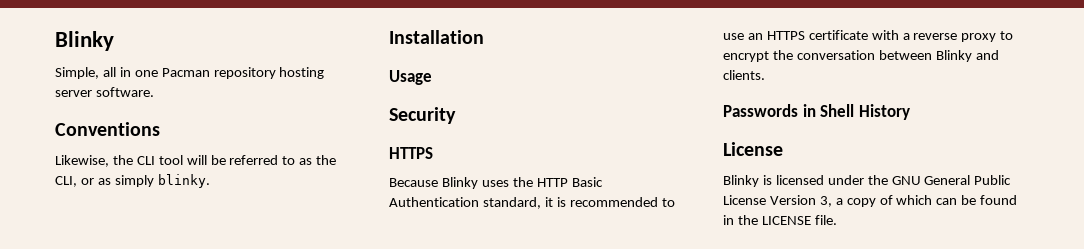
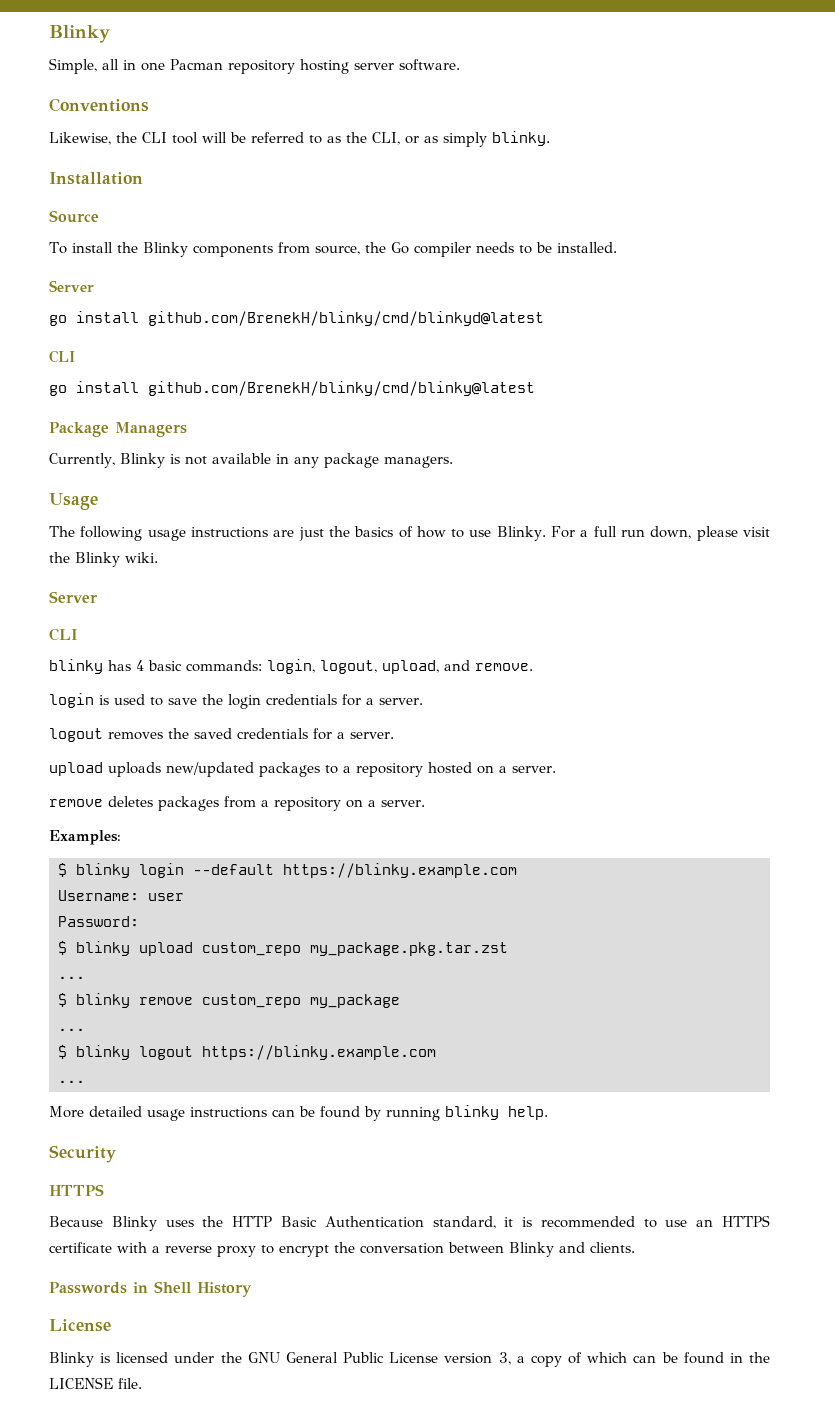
[389,70,432,85] Usage -> [49,210,99,223] [49,242,617,257] [49,280,94,292] [49,311,544,326] [49,350,75,363] [49,381,535,396] [49,422,187,437] [49,453,453,468] [49,493,98,510] [49,526,771,541] [49,552,158,567] [49,591,98,603] [49,628,78,641] [49,659,533,674] [49,693,423,709] [49,728,394,742] [49,762,556,777] [49,796,425,811] [49,830,121,845] [58,863,517,878] [58,890,184,901] [58,916,139,927] [58,941,508,956] [58,976,85,979] [58,993,400,1008] [58,1028,85,1031] [58,1045,436,1060] [58,1080,85,1083] [49,1105,548,1121] Source // To install the Blinky components from source, the Go compiler needs to be installed. // Server // go install github.com/BrenekH/blinky/cmd/blinkyd@latest // CLI // go install github.com/BrenekH/blinky/cmd/blinky@latest // Package Managers // Currently, Blinky is not available in any package managers. // Usage // The following usage instructions are just the basics of how to use Blinky. For a full run down, please visit the Blinky wiki. // Server // CLI // blinky has 4 basic commands: login, logout, upload, and remove. // login is used to save the login credentials for a server. // logout removes the saved credentials for a server. // upload uploads new/updated packages to a repository hosted on a server. // remove deletes packages from a repository on a server. // Examples: // $ blinky login --default https://blinky.example.com // Username: user // Password: // $ blinky upload custom_repo my_package.pkg.tar.zst // ... // $ blinky remove custom_repo my_package // ... // $ blinky logout https://blinky.example.com // ... // More detailed usage instructions can be found by running blinky help.
[769,195,816,205] Version -> [444,1353,493,1364] version

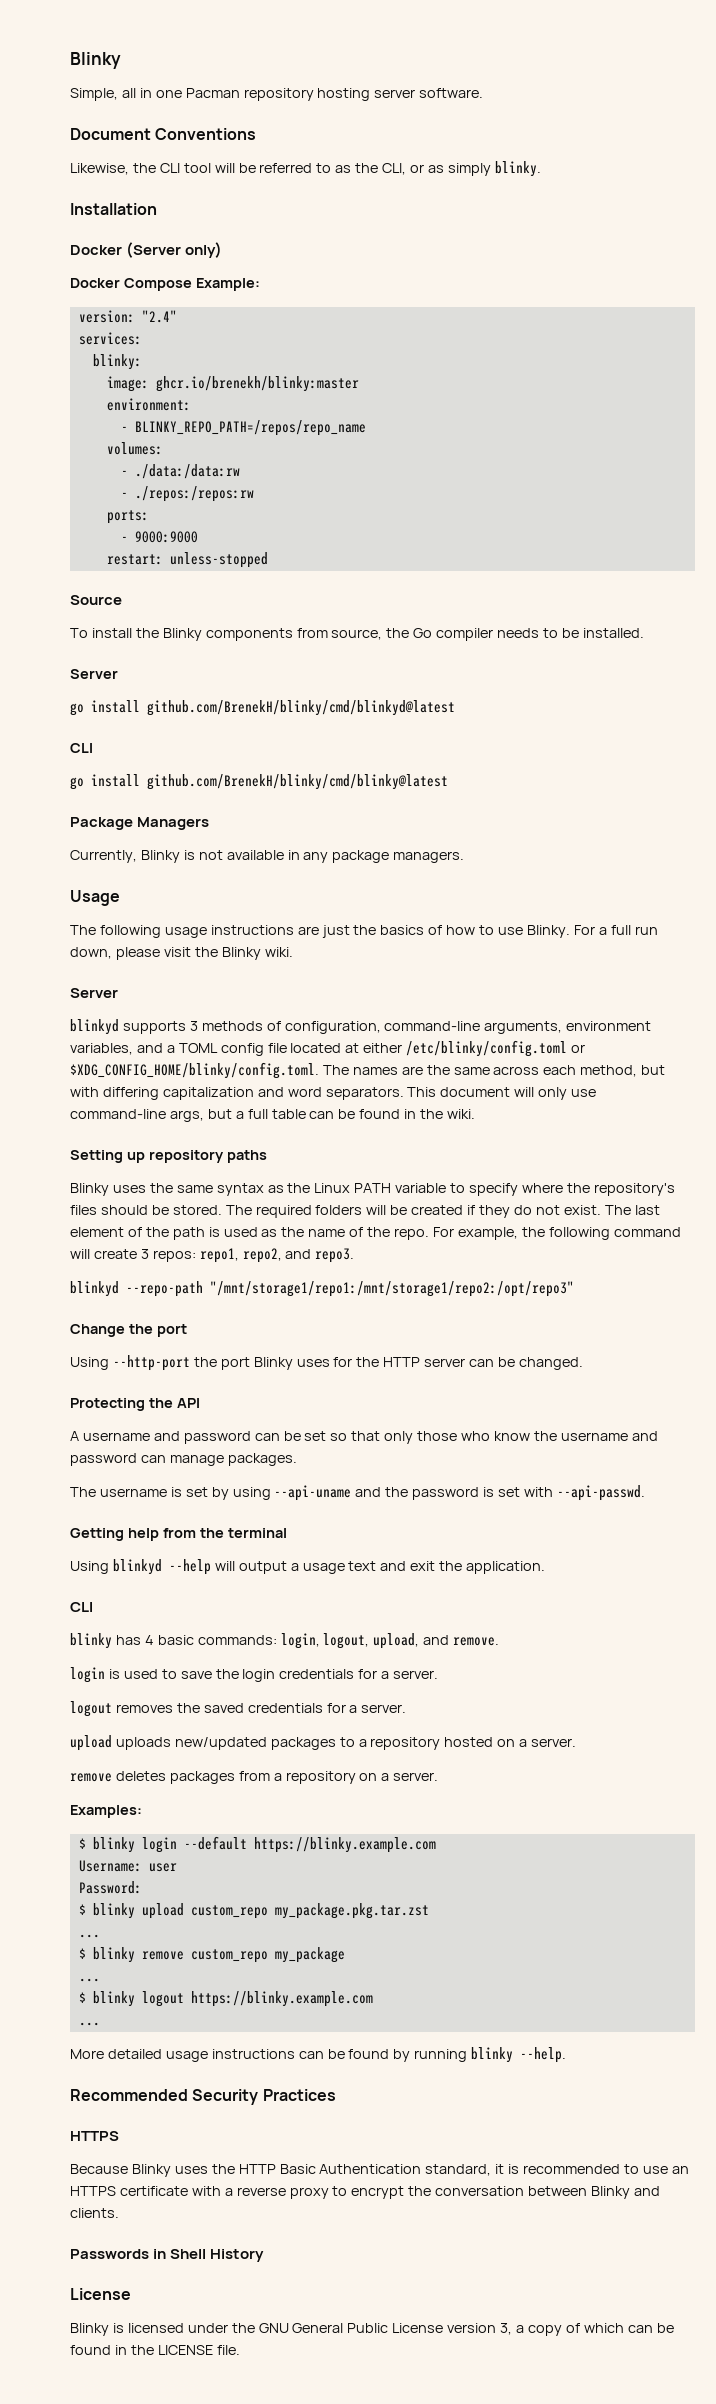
(460, 65) none -> [70,128,151,140] Document
(143, 178) none -> [70,242,223,258] [70,278,260,291] [78,310,177,323] [78,332,142,345] [92,354,142,370] [106,376,359,392] [106,398,191,411] [120,420,366,436] [106,442,163,455] [120,464,240,479] [120,486,254,502] [106,510,149,524] [120,531,198,543] [106,552,268,568] // Docker (Server only) // Docker Compose Example: // version: "2.4" // services: // blinky: // image: ghcr.io/brenekh/blinky:master // environment: // - BLINKY_REPO_PATH=/repos/repo_name // volumes: // - ./data:/data:rw // - ./repos:/repos:rw // ports: // - 9000:9000 // restart: unless-stopped
(98, 597) none -> [70,1019,652,1035] [70,1040,586,1057] [70,1062,666,1079] [70,1087,597,1100] [70,1109,476,1122] [70,1150,267,1163] [70,1183,675,1196] [70,1205,660,1218] [70,1227,681,1240] [70,1248,355,1263] [70,1281,574,1297] [70,1324,187,1337] [70,1355,583,1371] [70,1398,200,1411] [70,1431,658,1444] [70,1453,297,1466] [70,1485,645,1501] [70,1528,287,1541] [70,1559,546,1575] // blinkyd supports 3 methods of configuration, command-line arguments, environment variables, and a TOML config file located at either /etc/blinky/config.toml or $XDG_CONFIG_HOME/blinky/config.toml. The names are the same across each method, but with differing capitalization and word separators. This document will only use command-line args, but a full table can be found in the wiki. // Setting up repository paths // Blinky uses the same syntax as the Linux PATH variable to specify where the repository's files should be stored. The required folders will be created if they do not exist. The last element of the path is used as the name of the repo. For example, the following command will create 3 repos: repo1, repo2, and repo3. // blinkyd --repo-path "/mnt/storage1/repo1:/mnt/storage1/repo2:/opt/repo3" // Change the port // Using --http-port the port Blinky uses for the HTTP server can be changed. // Protecting the API // A username and password can be set so that only those who know the username and password can manage packages. // The username is set by using --api-uname and the password is set with --api-passwd. // Getting help from the terminal // Using blinkyd --help will output a usage text and exit the application.
[508,1106,548,1120] help. // -> [520,2047,567,2063] [70,2089,188,2101] --help. // Recommended
(116, 1154) none -> [262,2089,336,2101] Practices

